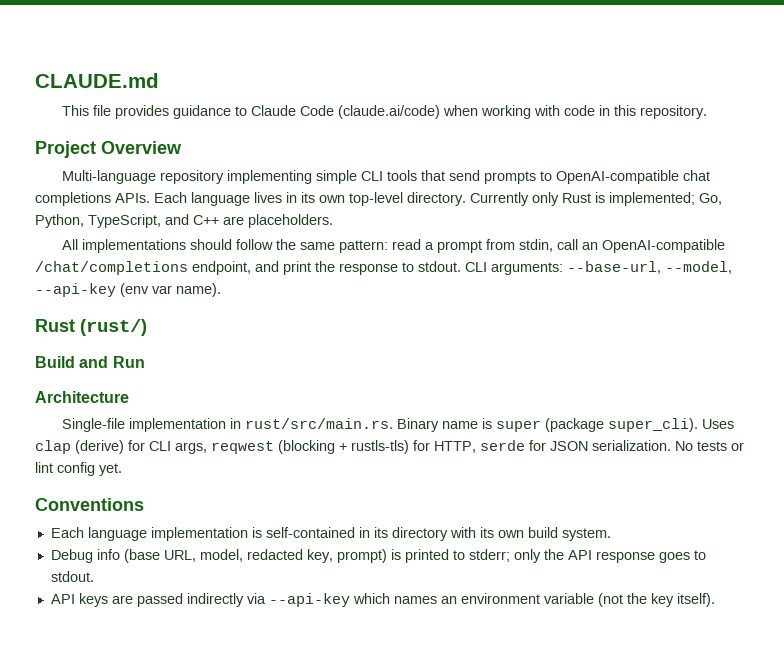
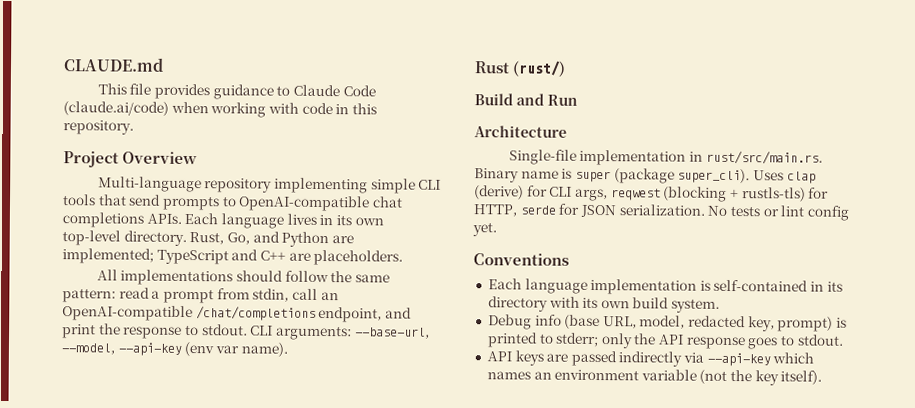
[470,192,722,206] [35,214,161,228] Currently only Rust is implemented; Go, Python, TypeScript, -> [189,231,354,248] [62,248,229,265] Rust, Go, and Python are implemented; TypeScript

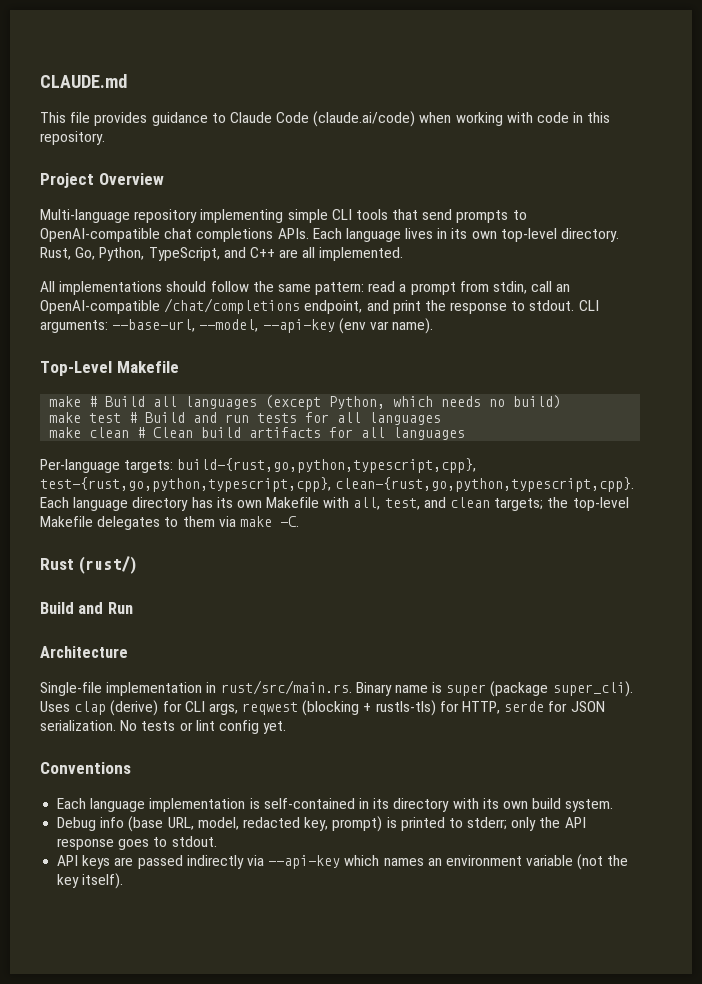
[252,231,354,248] [62,248,229,265] and Python are implemented; TypeScript -> [99,247,220,261] Python, TypeScript,
[313,249,404,266] placeholders. -> [302,247,404,261] all implemented.
(288, 349) none -> [40,361,179,376] [49,395,562,410] [49,412,442,425] [49,427,466,440] [40,458,477,473] [40,477,635,492] [40,497,629,511] [40,516,299,530] // Top-Level Makefile // make # Build all languages (except Python, which needs no build) // make test # Build and run tests for all languages // make clean # Clean build artifacts for all languages // Per-language targets: build-{rust,go,python,typescript,cpp}, test-{rust,go,python,typescript,cpp}, clean-{rust,go,python,typescript,cpp}. Each language directory has its own Makefile with all, test, and clean targets; the top-level Makefile delegates to them via make -C.

